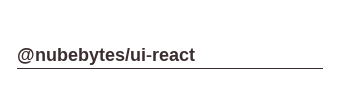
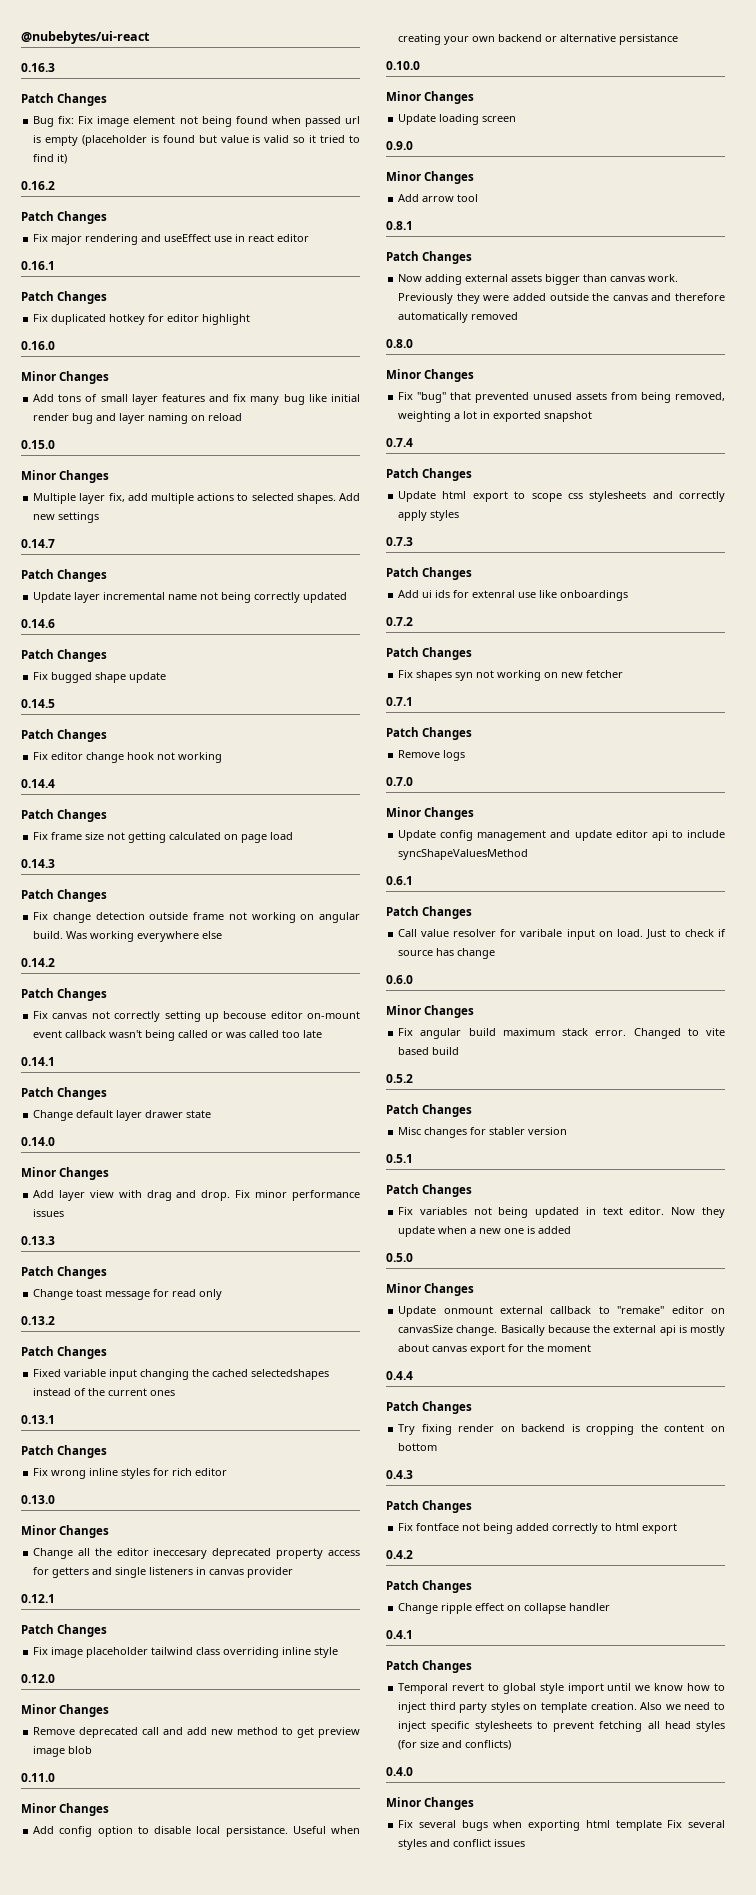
(195, 56) none -> [21,63,55,72] [21,93,108,106] [33,116,360,127] [33,135,360,146] [33,154,68,164] [21,181,55,190] [21,211,108,224] [33,234,310,245] [21,261,55,270] [21,291,108,304] [33,314,251,325] [21,341,55,350] [21,371,110,384] [33,394,360,405] [33,413,243,424] [21,440,55,449] [21,470,110,483] [33,493,360,504] [33,512,100,523] [21,539,55,548] [21,569,108,582] [33,592,348,603] [21,619,55,628] [21,649,108,662] [33,672,167,683] [21,699,55,708] [21,729,108,742] [33,752,223,763] [21,779,55,788] [21,809,108,822] [33,832,294,843] [21,859,55,868] [21,889,108,902] [33,912,361,923] [33,931,223,942] [21,958,55,967] [21,988,108,1001] [33,1011,361,1022] [33,1030,323,1041] [21,1057,55,1066] [21,1087,108,1100] [33,1110,212,1121] [21,1137,55,1146] [21,1167,110,1180] [33,1190,360,1201] [33,1209,65,1217] [21,1236,55,1245] [21,1266,108,1279] [33,1289,223,1300] [21,1316,55,1325] [21,1346,108,1359] [33,1369,330,1380] [33,1388,176,1396] [21,1415,55,1424] [21,1445,108,1458] [33,1468,228,1479] [21,1495,55,1504] [21,1525,110,1538] [33,1548,360,1559] [33,1567,294,1578] [21,1594,55,1603] [21,1624,108,1637] [33,1647,339,1658] [21,1674,55,1683] [21,1704,110,1717] [33,1727,360,1738] [33,1746,93,1757] [21,1773,55,1782] [21,1803,110,1816] [33,1826,361,1837] [398,34,679,45] [386,61,420,70] [386,91,475,104] [398,114,517,125] [386,141,413,150] [386,171,475,184] [398,194,479,202] [386,221,413,230] [386,251,473,264] [398,274,679,285] [398,293,725,304] [398,312,519,323] [386,339,413,348] [386,369,475,382] [398,392,725,403] [398,411,593,422] [386,438,413,447] [386,468,473,481] [398,491,725,502] [398,510,460,521] [386,537,413,546] [386,567,473,580] [398,590,629,601] [386,617,413,626] [386,647,473,660] [398,670,624,681] [386,697,413,706] [386,727,473,740] [398,750,466,761] [386,777,413,786] [386,807,475,820] [398,830,725,841] [398,849,529,860] [386,876,413,885] [386,906,473,919] [398,929,726,940] [398,948,496,959] [386,975,413,984] [386,1005,475,1018] [398,1028,725,1039] [398,1047,460,1055] [386,1074,413,1083] [386,1104,473,1117] [398,1127,568,1138] [386,1154,413,1163] [386,1184,473,1197] [398,1207,725,1218] [398,1226,572,1237] [386,1253,413,1262] [386,1283,475,1296] [398,1306,725,1317] [398,1325,725,1336] [398,1344,592,1355] [386,1371,413,1380] [386,1401,473,1414] [398,1424,725,1435] [398,1443,438,1451] [386,1470,413,1479] [386,1500,473,1513] [398,1523,678,1534] [386,1550,413,1559] [386,1580,473,1593] [398,1603,611,1614] [386,1630,413,1639] [386,1660,473,1673] [398,1683,725,1694] [398,1702,725,1713] [398,1721,725,1732] [398,1740,512,1750] [386,1767,413,1776] [386,1797,475,1810] [398,1820,725,1831] [398,1839,526,1850] // 0.16.3 // Patch Changes // Bug fix: Fix image element not being found when passed url is empty (placeholder is found but value is valid so it tried to find it) // 0.16.2 // Patch Changes // Fix major rendering and useEffect use in react editor // 0.16.1 // Patch Changes // Fix duplicated hotkey for editor highlight // 0.16.0 // Minor Changes // Add tons of small layer features and fix many bug like initial render bug and layer naming on reload // 0.15.0 // Minor Changes // Multiple layer fix, add multiple actions to selected shapes. Add new settings // 0.14.7 // Patch Changes // Update layer incremental name not being correctly updated // 0.14.6 // Patch Changes // Fix bugged shape update // 0.14.5 // Patch Changes // Fix editor change hook not working // 0.14.4 // Patch Changes // Fix frame size not getting calculated on page load // 0.14.3 // Patch Changes // Fix change detection outside frame not working on angular build. Was working everywhere else // 0.14.2 // Patch Changes // Fix canvas not correctly setting up becouse editor on-mount event callback wasn't being called or was called too late // 0.14.1 // Patch Changes // Change default layer drawer state // 0.14.0 // Minor Changes // Add layer view with drag and drop. Fix minor performance issues // 0.13.3 // Patch Changes // Change toast message for read only // 0.13.2 // Patch Changes // Fixed variable input changing the cached selectedshapes instead of the current ones // 0.13.1 // Patch Changes // Fix wrong inline styles for rich editor // 0.13.0 // Minor Changes // Change all the editor ineccesary deprecated property access for getters and single listeners in canvas provider // 0.12.1 // Patch Changes // Fix image placeholder tailwind class overriding inline style // 0.12.0 // Minor Changes // Remove deprecated call and add new method to get preview image blob // 0.11.0 // Minor Changes // Add config option to disable local persistance. Useful when creating your own backend or alternative persistance // 0.10.0 // Minor Changes // Update loading screen // 0.9.0 // Minor Changes // Add arrow tool // 0.8.1 // Patch Changes // Now adding external assets bigger than canvas work. Previously they were added outside the canvas and therefore automatically removed // 0.8.0 // Minor Changes // Fix "bug" that prevented unused assets from being removed, weighting a lot in exported snapshot // 0.7.4 // Patch Changes // Update html export to scope css stylesheets and correctly apply styles // 0.7.3 // Patch Changes // Add ui ids for extenral use like onboardings // 0.7.2 // Patch Changes // Fix shapes syn not working on new fetcher // 0.7.1 // Patch Changes // Remove logs // 0.7.0 // Minor Changes // Update config management and update editor api to include syncShapeValuesMethod // 0.6.1 // Patch Changes // Call value resolver for varibale input on load. Just to check if source has change // 0.6.0 // Minor Changes // Fix angular build maximum stack error. Changed to vite based build // 0.5.2 // Patch Changes // Misc changes for stabler version // 0.5.1 // Patch Changes // Fix variables not being updated in text editor. Now they update when a new one is added // 0.5.0 // Minor Changes // Update onmount external callback to "remake" editor on canvasSize change. Basically because the external api is mostly about canvas export for the moment // 0.4.4 // Patch Changes // Try fixing render on backend is cropping the content on bottom // 0.4.3 // Patch Changes // Fix fontface not being added correctly to html export // 0.4.2 // Patch Changes // Change ripple effect on collapse handler // 0.4.1 // Patch Changes // Temporal revert to global style import until we know how to inject third party styles on template creation. Also we need to inject specific stylesheets to prevent fetching all head styles (for size and conflicts) // 0.4.0 // Minor Changes // Fix several bugs when exporting html template Fix several styles and conflict issues

